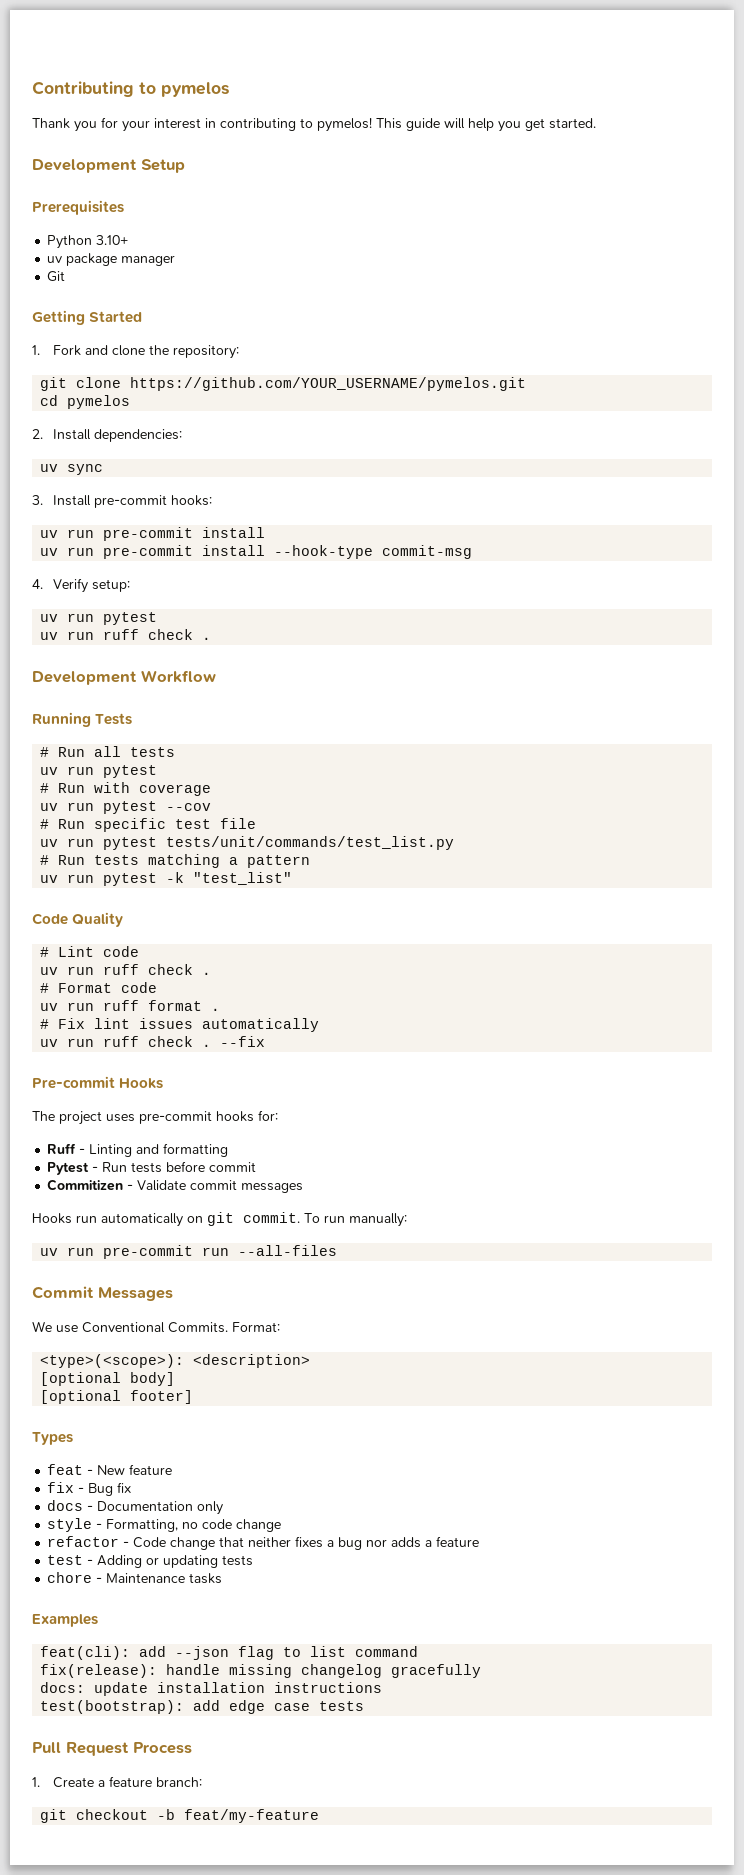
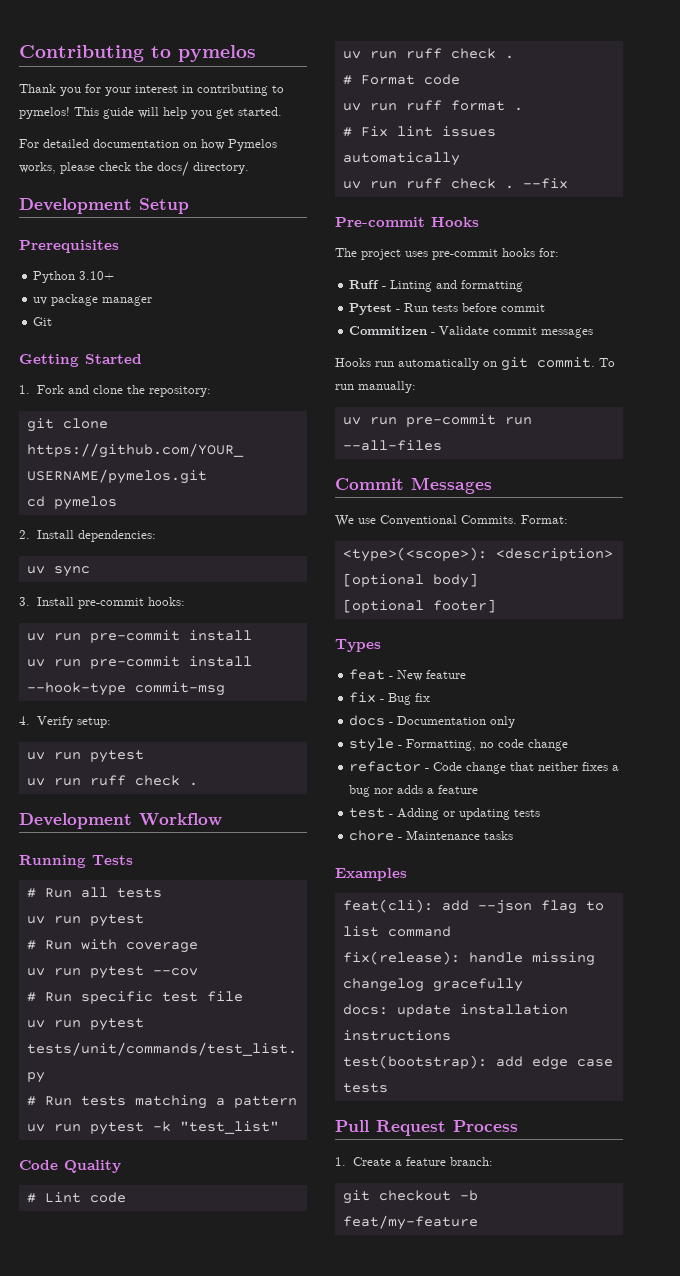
(596, 123) none -> [19,139,277,151] [19,161,249,177] // For detailed documentation on how Pymelos works, please check the docs/ directory.

